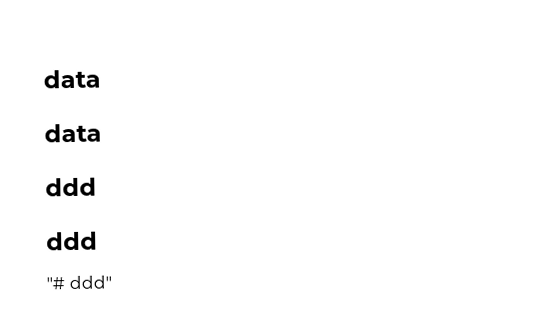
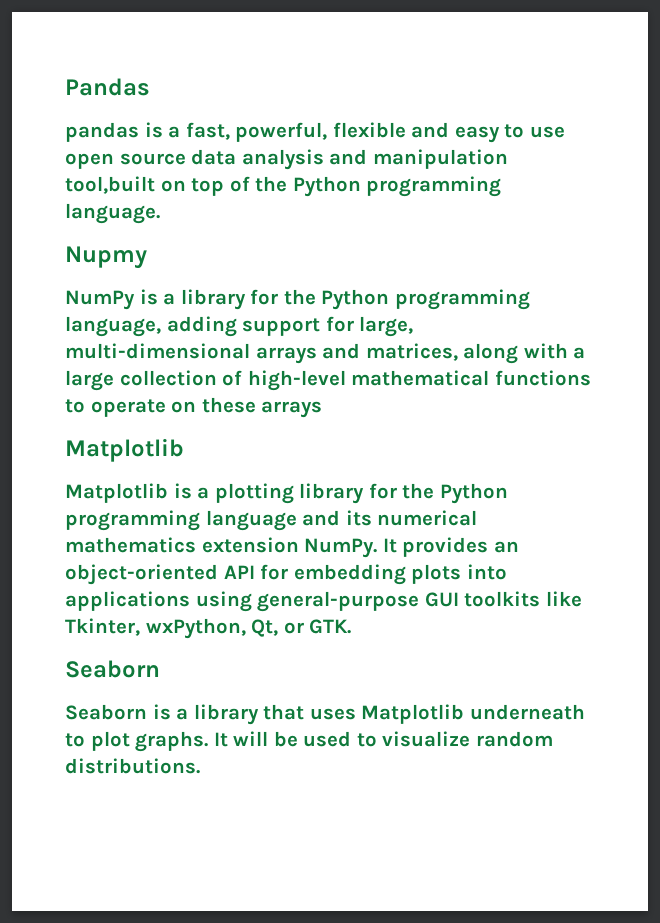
[43,69,101,89] [44,123,102,143] [45,177,97,197] [46,231,98,251] [46,275,112,290] data // data // ddd // ddd // "# ddd" -> [65,78,150,96] [65,122,565,143] [65,149,508,170] [65,176,502,197] [65,203,160,224] [65,246,147,269] [65,289,530,310] [65,316,414,337] [65,343,586,364] [65,370,591,391] [65,397,323,418] [65,438,184,462] [65,483,508,504] [65,510,478,531] [65,537,519,558] [65,564,507,585] [65,591,582,612] [65,618,352,639] [65,660,160,678] [65,704,585,725] [65,731,553,752] [65,758,200,774] Pandas // pandas is a fast, powerful, flexible and easy to use open source data analysis and manipulation tool,built on top of the Python programming language. // Nupmy // NumPy is a library for the Python programming language, adding support for large, multi-dimensional arrays and matrices, along with a large collection of high-level mathematical functions to operate on these arrays // Matplotlib // Matplotlib is a plotting library for the Python programming language and its numerical mathematics extension NumPy. It provides an object-oriented API for embedding plots into applications using general-purpose GUI toolkits like Tkinter, wxPython, Qt, or GTK. // Seaborn // Seaborn is a library that uses Matplotlib underneath to plot graphs. It will be used to visualize random distributions.

